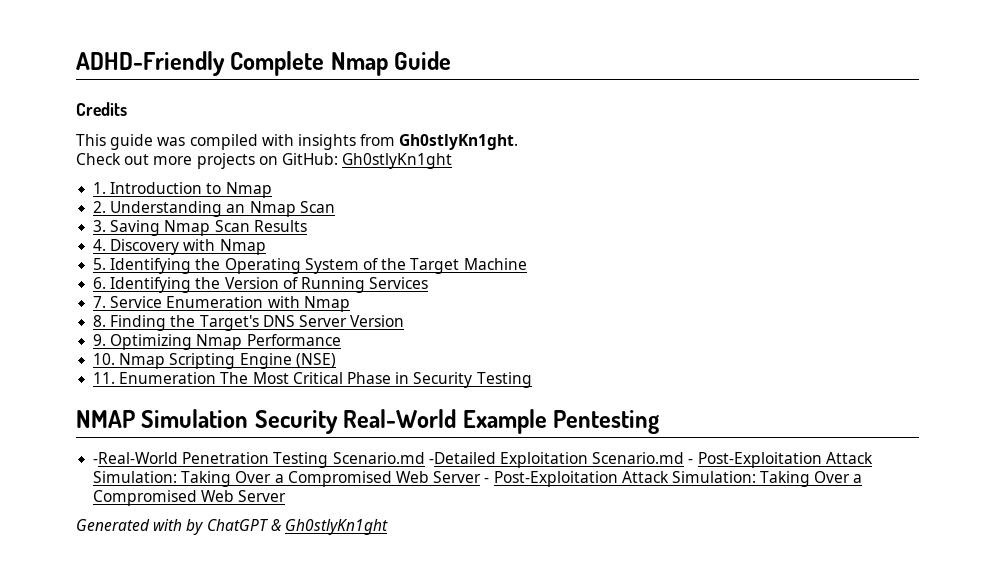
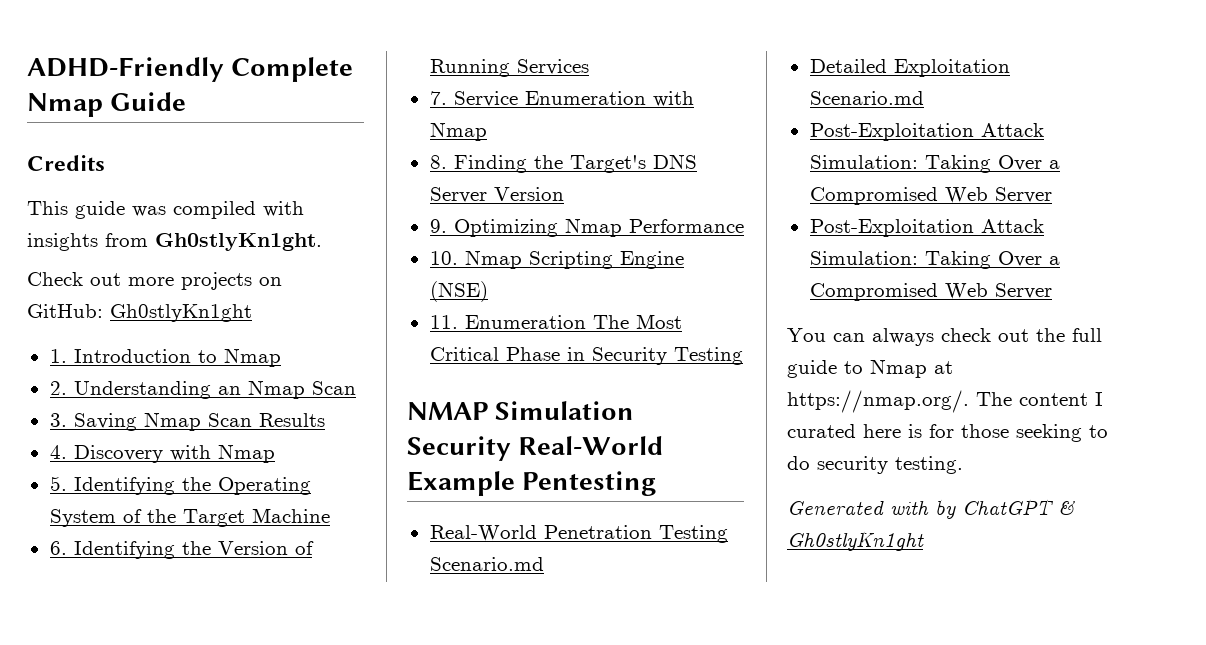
[93,452,179,464] -Real-World -> [429,525,537,541] Real-World
[428,452,496,464] -Detailed -> [809,59,887,73] // Detailed
[688,452,873,468] [93,471,863,487] [93,490,287,506] - Post-Exploitation Attack Simulation: Taking Over a Compromised Web Server - Post-Exploitation Attack Simulation: Taking Over a Compromised Web Server -> [809,123,1044,141] [809,155,1060,173] [809,187,1052,205] [809,219,1044,237] [809,251,1060,269] [809,283,1052,301] [787,328,1102,346] [787,359,953,378] [787,390,1103,413] [787,424,1108,442] [787,456,963,474] // Post-Exploitation Attack Simulation: Taking Over a Compromised Web Server // Post-Exploitation Attack Simulation: Taking Over a Compromised Web Server // You can always check out the full guide to Nmap at https://nmap.org/. The content I curated here is for those seeking to do security testing.

